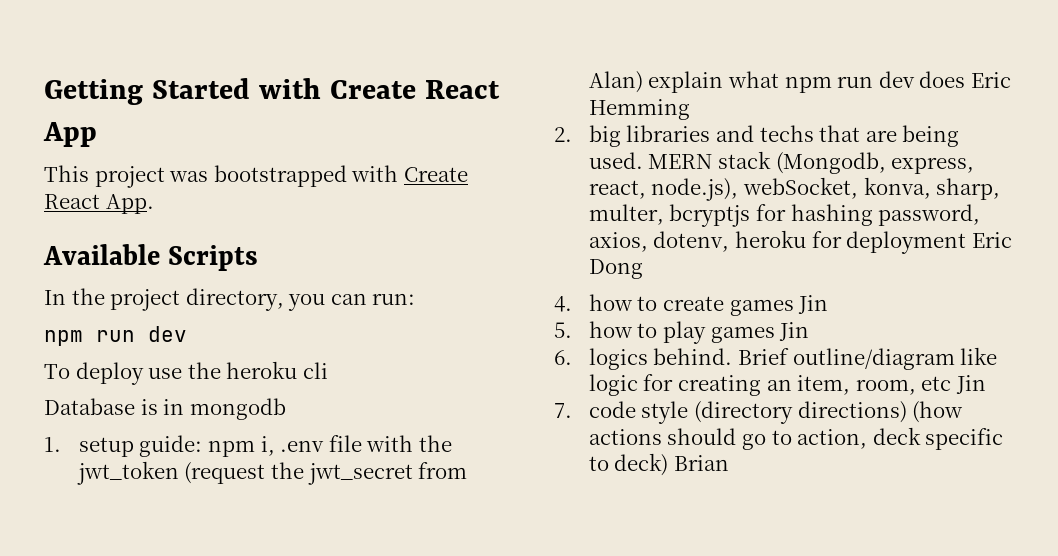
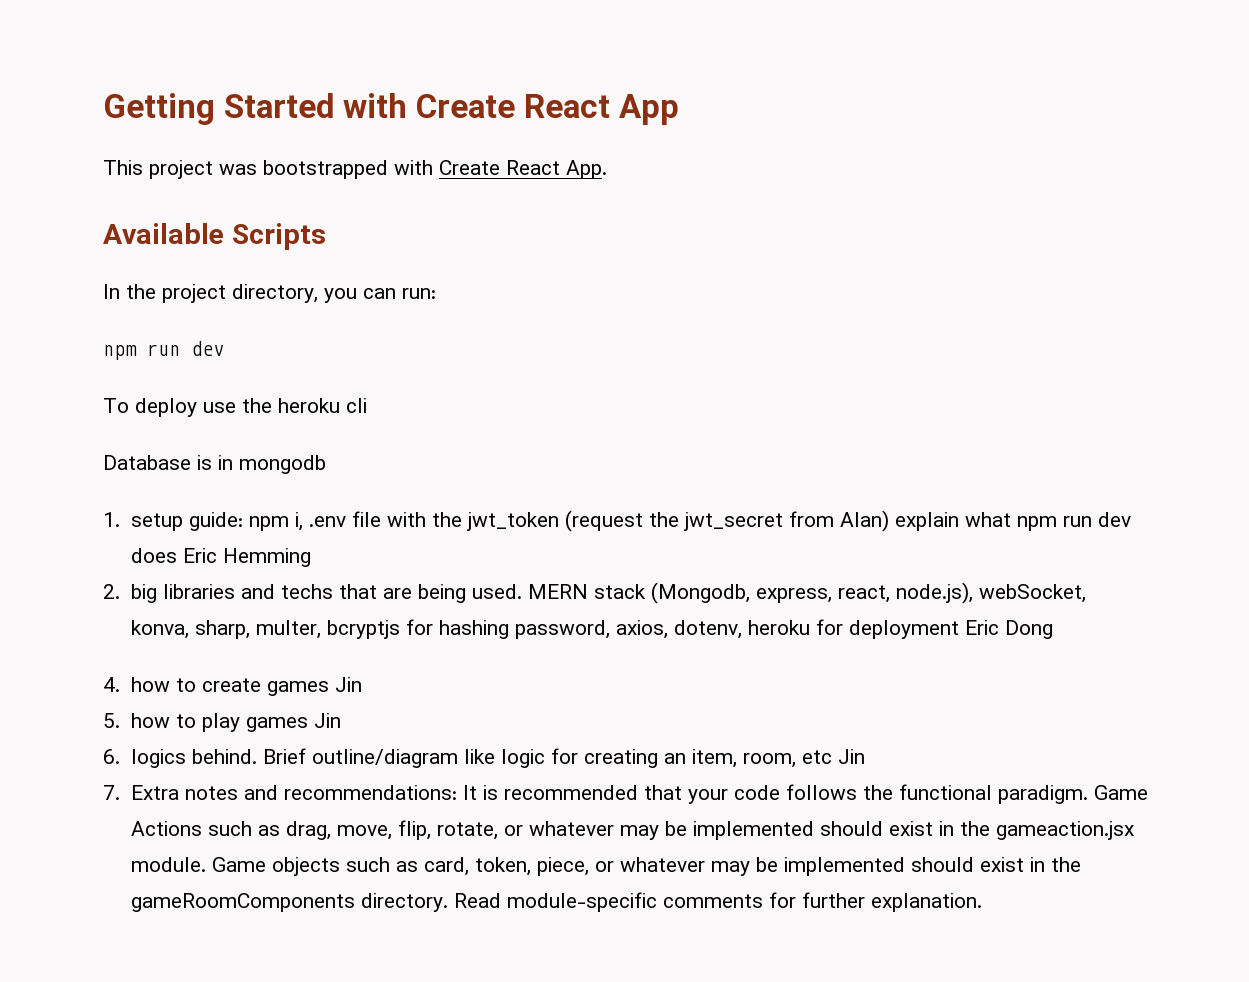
[588,401,964,424] [588,427,1004,450] [588,453,729,476] code style (directory directions) (how actions should go to action, deck specific to deck) Brian -> [130,784,1148,804] [130,820,1134,840] [130,857,1081,876] [130,892,982,912] Extra notes and recommendations: It is recommended that your code follows the functional paradigm. Game Actions such as drag, move, flip, rotate, or whatever may be implemented should exist in the gameaction.jsx module. Game objects such as card, token, piece, or whatever may be implemented should exist in the gameRoomComponents directory. Read module-specific comments for further explanation.

